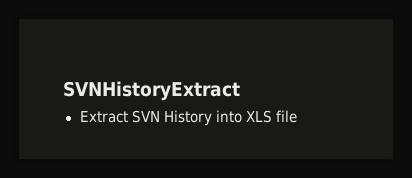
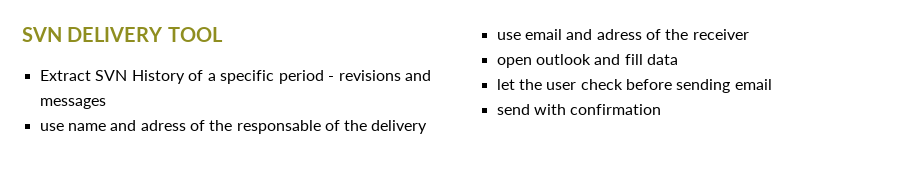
[63,81,240,101] SVNHistoryExtract -> [22,27,223,42] SVN DELIVERY TOOL
[215,110,297,123] into XLS file -> [188,70,431,84] [39,98,106,109] [39,120,428,134] [496,29,749,40] [496,54,678,68] [496,79,772,93] [496,104,662,115] of a specific period - revisions and messages // use name and adress of the responsable of the delivery // use email and adress of the receiver // open outlook and fill data // let the user check before sending email // send with confirmation

